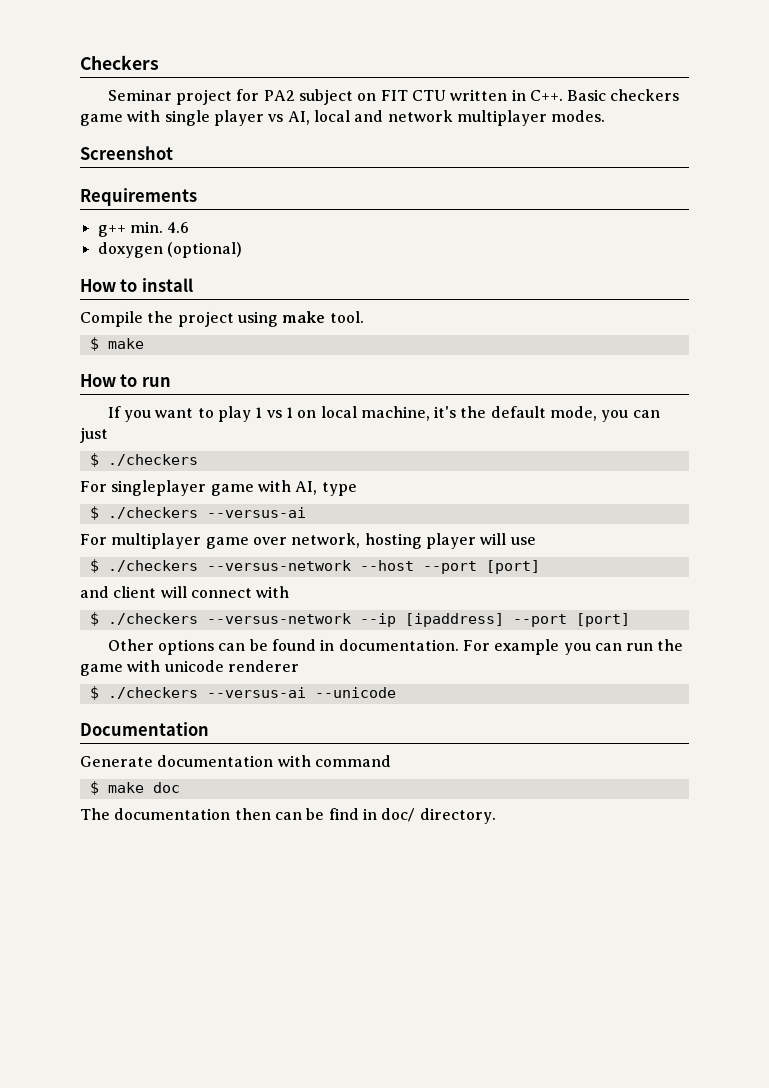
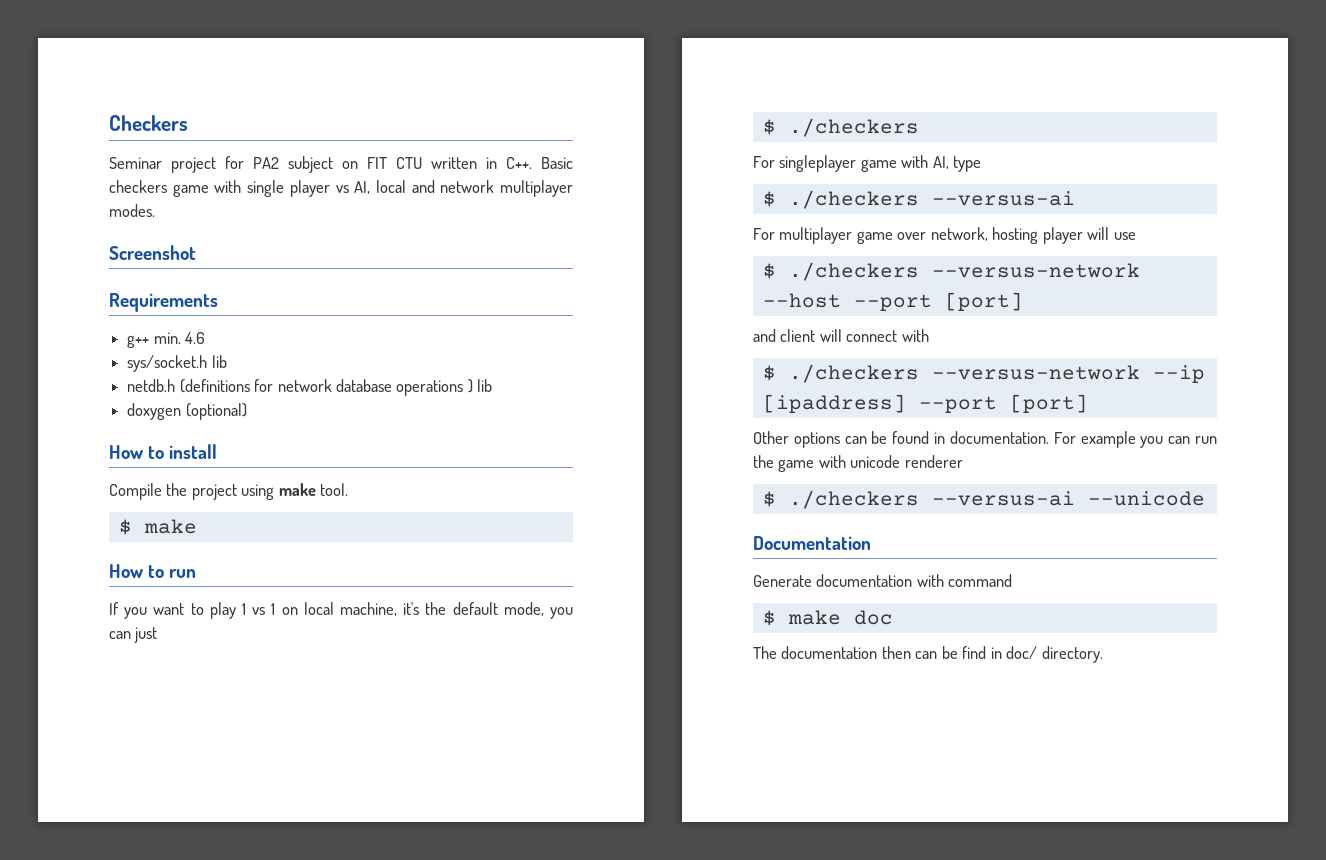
(190, 227) none -> [127,355,227,372] [127,379,493,396] // sys/socket.h lib // netdb.h (definitions for network database operations ) lib

